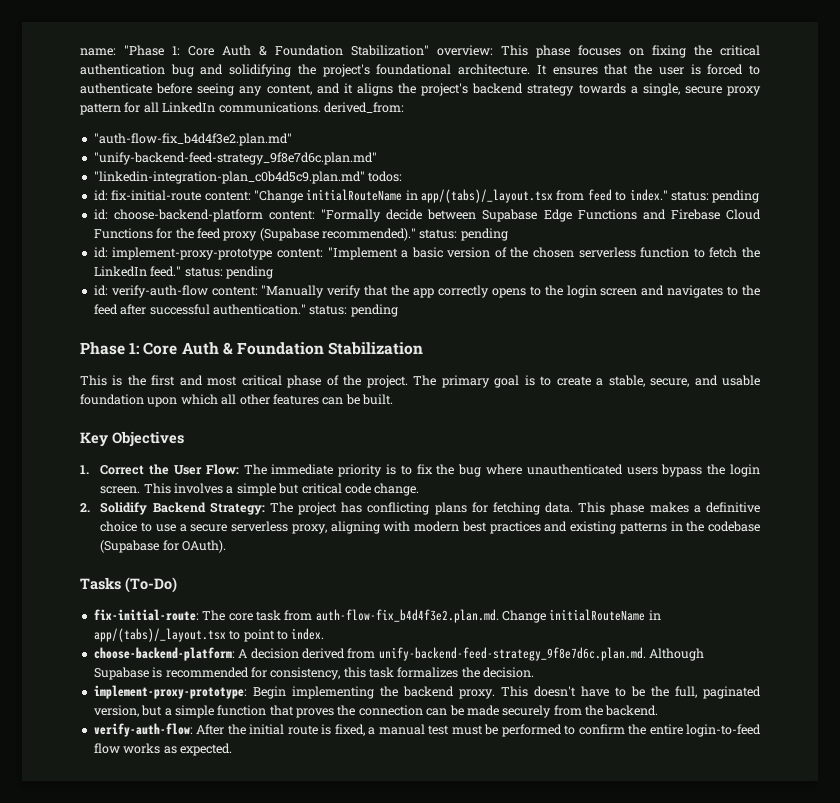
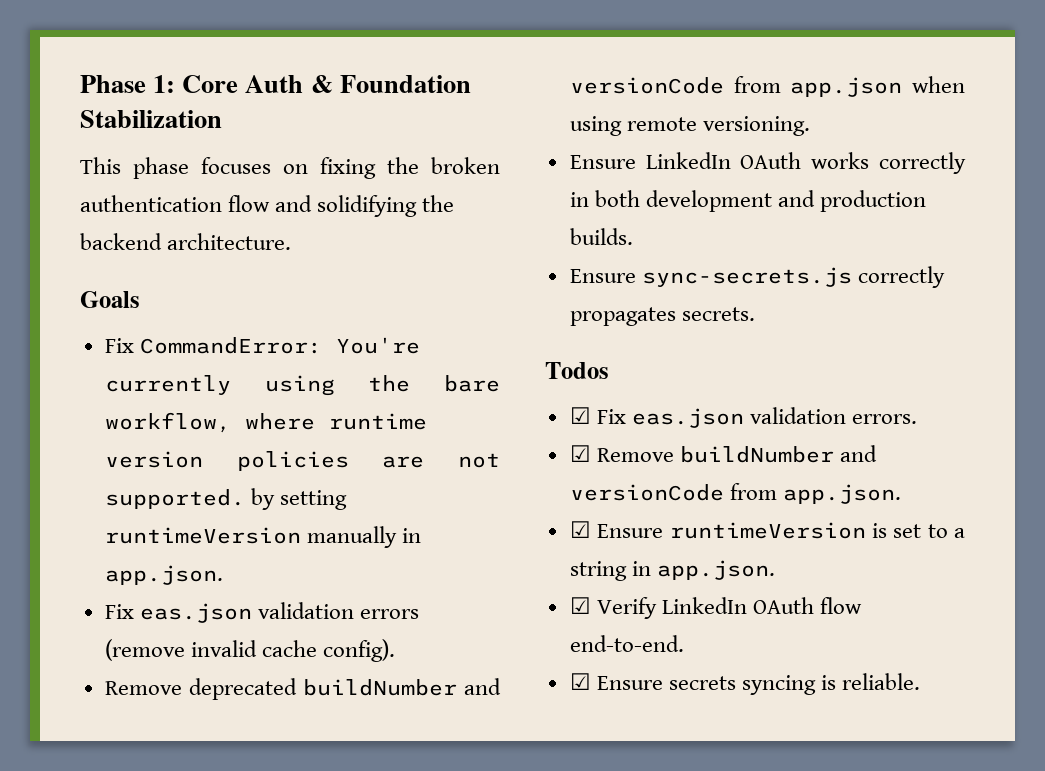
[80,45,760,58] [80,64,761,77] [80,83,761,96] [80,102,404,115] [93,133,292,146] [93,152,377,165] [93,171,403,184] [93,189,760,203] [93,209,762,222] [93,228,508,241] [93,247,760,260] [93,266,273,279] [93,285,760,298] [93,304,398,317] name: "Phase 1: Core Auth & Foundation Stabilization" overview: This phase focuses on fixing the critical authentication bug and solidifying the project's foundational architecture. It ensures that the user is forced to authenticate before seeing any content, and it aligns the project's backend strategy towards a single, secure proxy pattern for all LinkedIn communications. derived_from: // "auth-flow-fix_b4d4f3e2.plan.md" // "unify-backend-feed-strategy_9f8e7d6c.plan.md" // "linkedin-integration-plan_c0b4d5c9.plan.md" todos: // id: fix-initial-route content: "Change initialRouteName in app/(tabs)/_layout.tsx from feed to index." status: pending // id: choose-backend-platform content: "Formally decide between Supabase Edge Functions and Firebase Cloud Functions for the feed proxy (Supabase recommended)." status: pending // id: implement-proxy-prototype content: "Implement a basic version of the chosen serverless function to fetch the LinkedIn feed." status: pending // id: verify-auth-flow content: "Manually verify that the app correctly opens to the login screen and navigates to the feed after successful authentication." status: pending // -> (80, 84) none
[112,375,761,388] [80,394,393,407] [80,431,184,447] [80,464,760,477] [100,483,420,496] [80,502,760,515] [100,521,761,534] [100,540,227,553] [80,577,177,593] [93,609,661,623] [93,628,325,642] [93,647,704,661] [93,667,535,680] [93,685,761,699] [93,705,659,718] [93,723,762,737] [93,743,232,756] is the first and most critical phase of the project. The primary goal is to create a stable, secure, and usable foundation upon which all other features can be built. // Key Objectives // 1. Correct the User Flow: The immediate priority is to fix the bug where unauthenticated users bypass the login screen. This involves a simple but critical code change. // 2. Solidify Backend Strategy: The project has conflicting plans for fetching data. This phase makes a definitive choice to use a secure serverless proxy, aligning with modern best practices and existing patterns in the codebase (Supabase for OAuth). // Tasks (To-Do) // fix-initial-route: The core task from auth-flow-fix_b4d4f3e2.plan.md. Change initialRouteName in app/(tabs)/_layout.tsx to point to index. // choose-backend-platform: A decision derived from unify-backend-feed-strategy_9f8e7d6c.plan.md. Although Supabase is recommended for consistency, this task formalizes the decision. // implement-proxy-prototype: Begin implementing the backend proxy. This doesn't have to be the full, paginated version, but a simple function that proves the connection can be made securely from the backend. // verify-auth-flow: After the initial route is fixed, a manual test must be performed to confirm the entire login-to-feed flow works as expected. -> [133,157,500,179] [80,195,455,217] [80,233,292,250] [80,291,140,308] [104,337,420,354] [104,375,500,396] [104,412,427,433] [104,451,500,471] [104,488,347,510] [104,526,421,548] [104,565,223,585] [104,602,419,623] [104,639,395,662] [104,678,501,700] [569,76,965,97] [569,116,810,136] [569,152,966,174] [569,190,927,212] [569,228,633,245] [569,266,945,288] [569,307,755,326] [545,362,609,379] [569,407,918,428] [569,445,877,463] [569,483,901,504] [569,521,965,539] [569,560,775,581] [569,597,863,619] [569,635,684,652] [569,673,921,695] phase focuses on fixing the broken authentication flow and solidifying the backend architecture. // Goals // Fix CommandError: You're currently using the bare workflow, where runtime version policies are not supported. by setting runtimeVersion manually in app.json. // Fix eas.json validation errors (remove invalid cache config). // Remove deprecated buildNumber and versionCode from app.json when using remote versioning. // Ensure LinkedIn OAuth works correctly in both development and production builds. // Ensure sync-secrets.js correctly propagates secrets. // Todos // ☑ Fix eas.json validation errors. // ☑ Remove buildNumber and versionCode from app.json. // ☑ Ensure runtimeVersion is set to a string in app.json. // ☑ Verify LinkedIn OAuth flow end-to-end. // ☑ Ensure secrets syncing is reliable.

